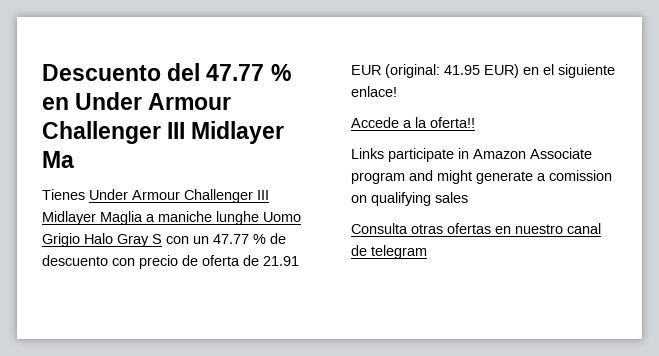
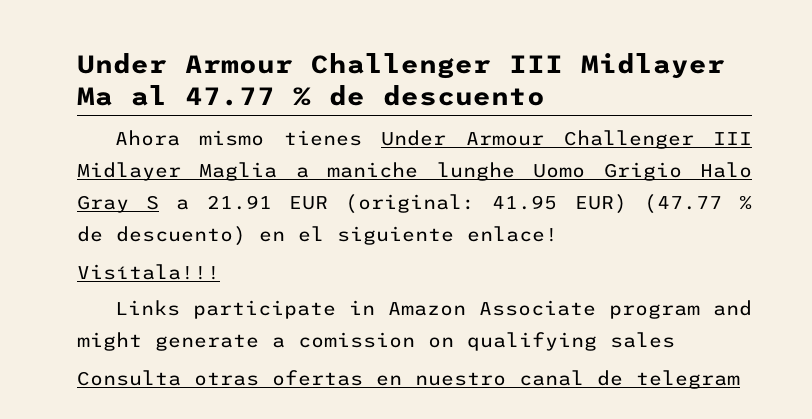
[42,63,291,81] [42,97,69,110] Descuento del 47.77 % en -> (77, 63) none
[42,189,85,200] // Tienes -> [131,85,545,106] [114,130,362,146] al 47.77 % de descuento // Ahora mismo tienes
[166,233,286,244] [42,255,259,269] con un 47.77 % de descuento con precio de oferta de -> [176,199,190,210] a
(519, 71) none -> [643,194,752,214] [77,226,246,246] (47.77 % de descuento)
[351,117,475,128] Accede a la oferta!! -> [77,264,220,280] Visítala!!!

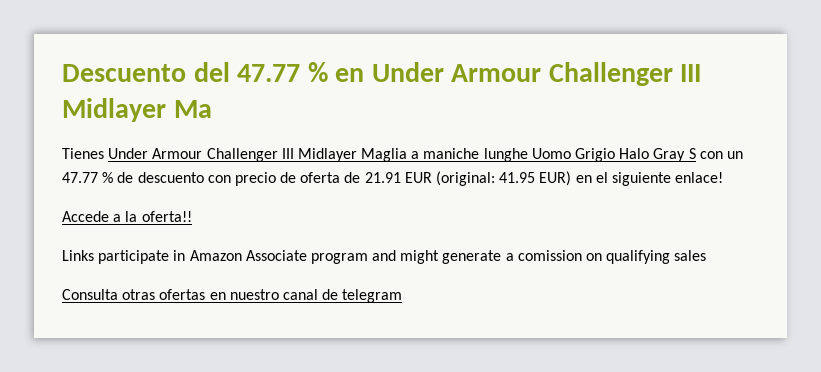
(77, 63) none -> [62,62,365,82] Descuento del 47.77 % en
[131,85,545,106] [114,130,362,146] al 47.77 % de descuento // Ahora mismo tienes -> [62,148,104,159] // Tienes
[176,199,190,210] a -> [699,151,743,159] [62,172,361,186] con un 47.77 % de descuento con precio de oferta de
[643,194,752,214] [77,226,246,246] (47.77 % de descuento) -> (572, 178) none
[77,264,220,280] Visítala!!! -> [62,211,192,222] Accede a la oferta!!

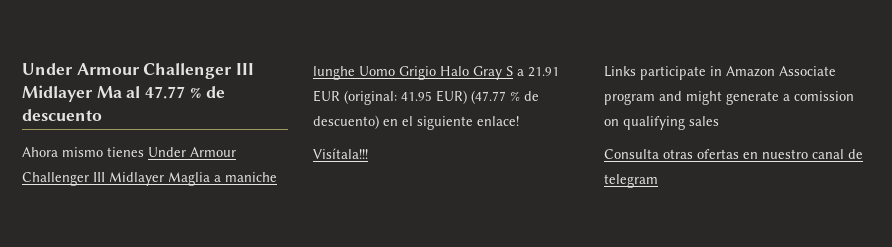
[62,62,365,82] Descuento del 47.77 % en -> (22, 69) none
[62,148,104,159] // Tienes -> [126,86,225,99] [22,109,102,121] [22,147,144,157] al 47.77 % de descuento // Ahora mismo tienes
[699,151,743,159] [62,172,361,186] con un 47.77 % de descuento con precio de oferta de -> [517,69,524,76] a
(572, 178) none -> [471,90,539,104] [313,115,379,129] (47.77 % de descuento)
[62,211,192,222] Accede a la oferta!! -> [313,148,368,159] Visítala!!!

